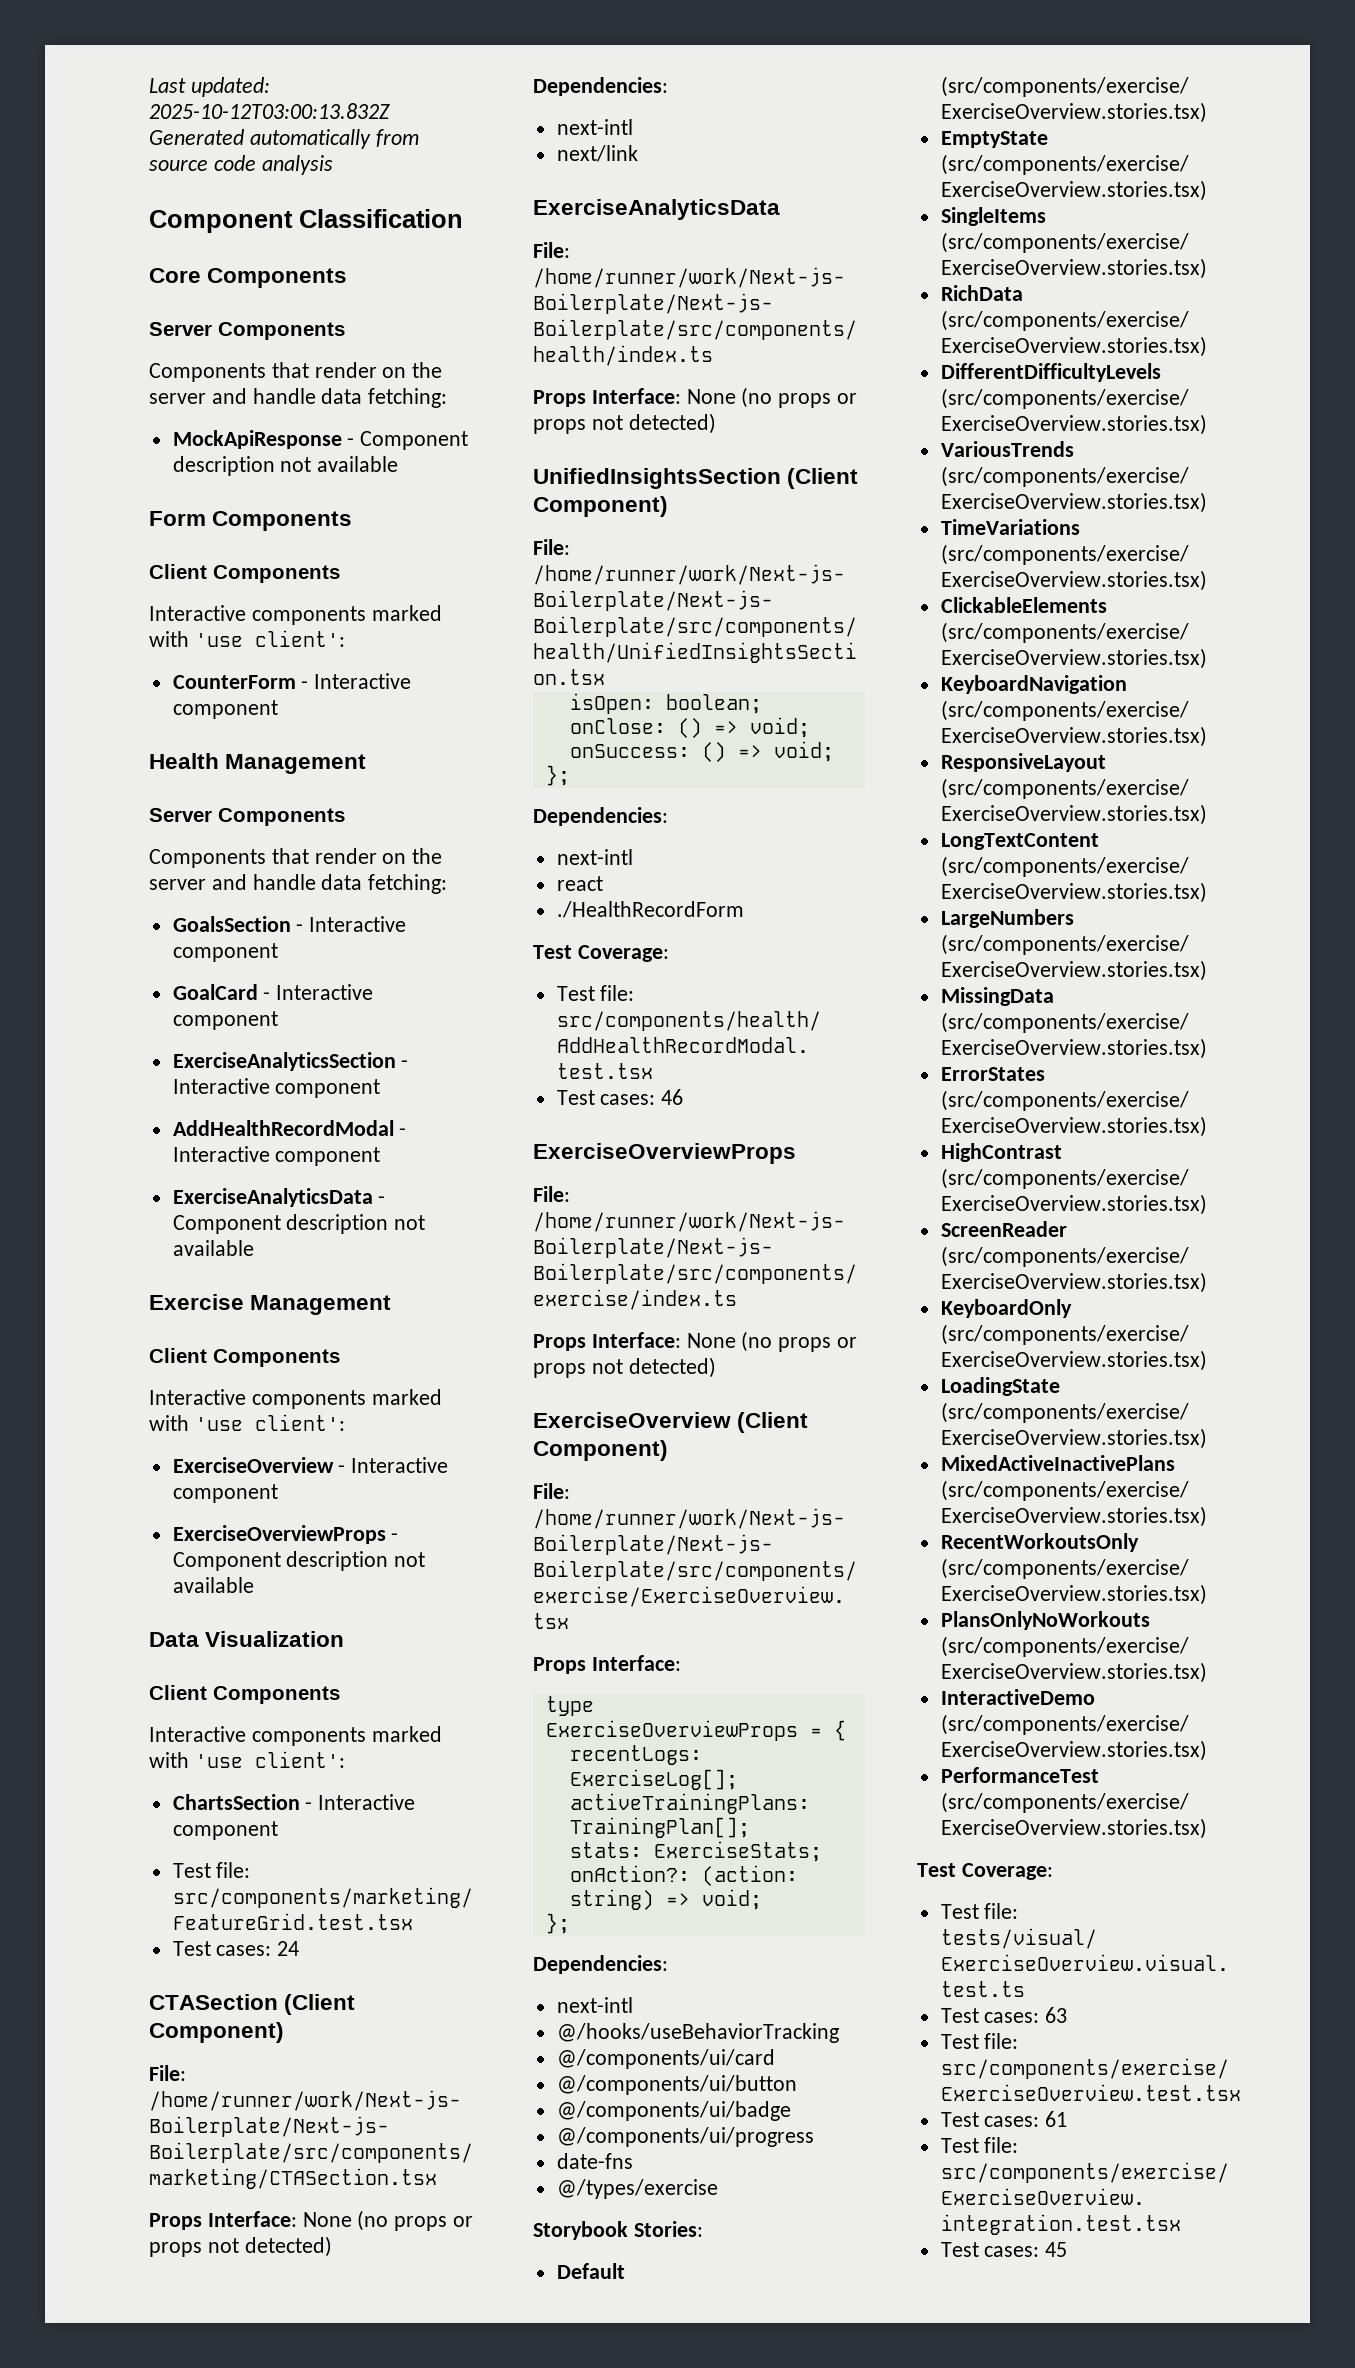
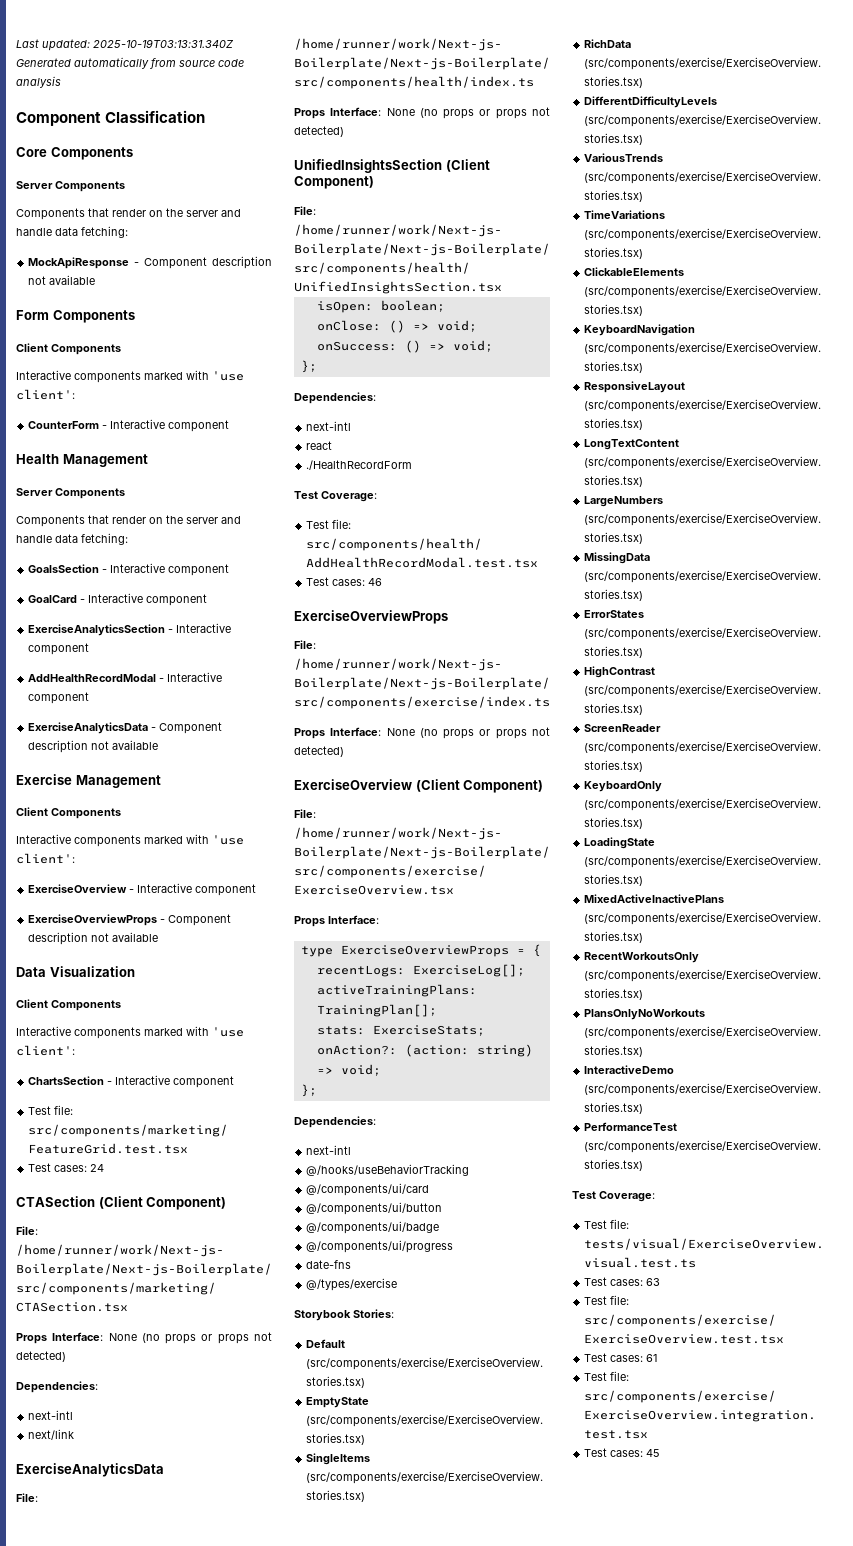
[149,103,390,119] 2025-10-12T03:00:13.832Z -> [93,39,234,48] 2025-10-19T03:13:31.340Z

